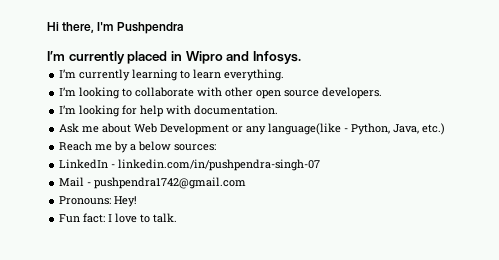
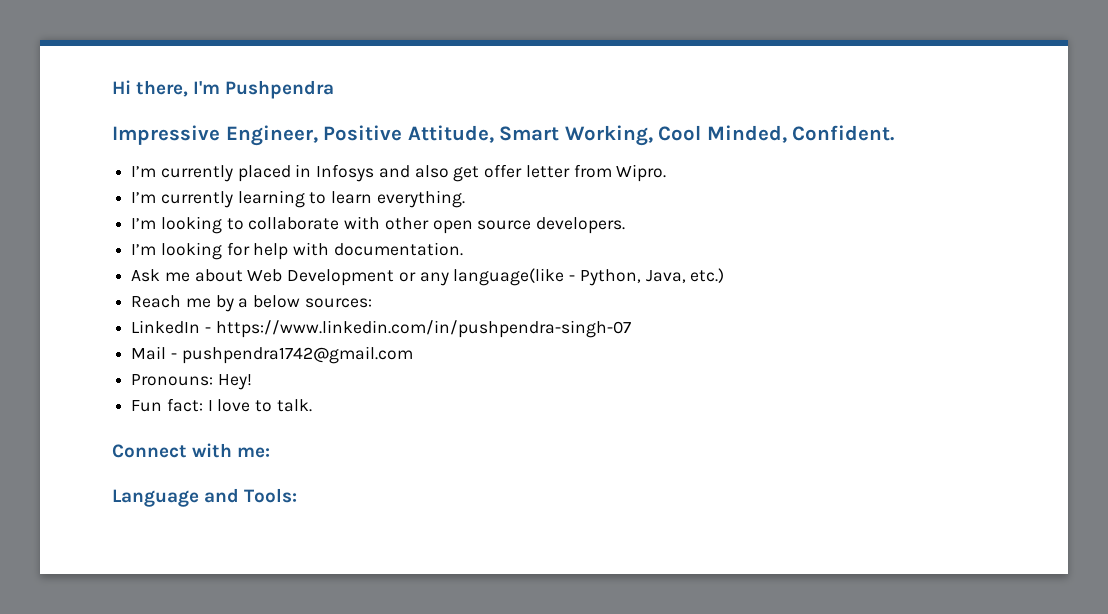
[47,51,301,64] I’m currently placed in Wipro and Infosys. -> [112,125,895,146] [131,164,667,182] Impressive Engineer, Positive Attitude, Smart Working, Cool Minded, Confident. // I’m currently placed in Infosys and also get offer letter from Wipro.
[118,159,321,171] linkedin.com/in/pushpendra-singh-07 -> [215,320,631,338] https://www.linkedin.com/in/pushpendra-singh-07
(178, 218) none -> [112,443,271,458] [112,488,298,507] // Connect with me: // Language and Tools:

